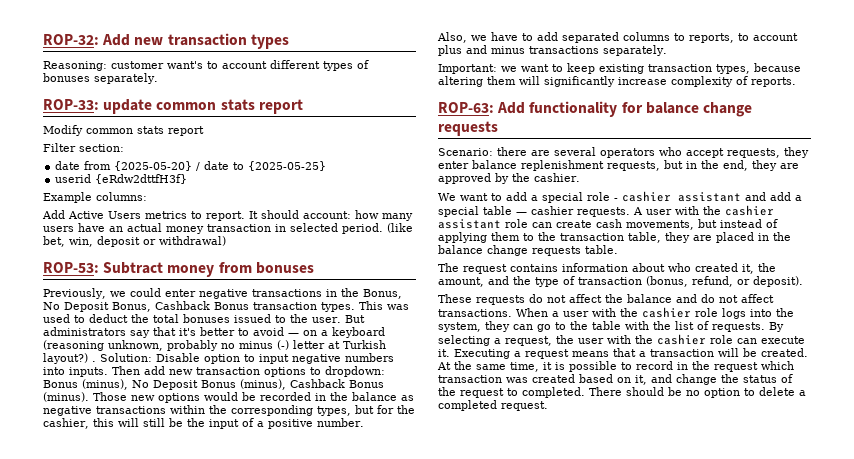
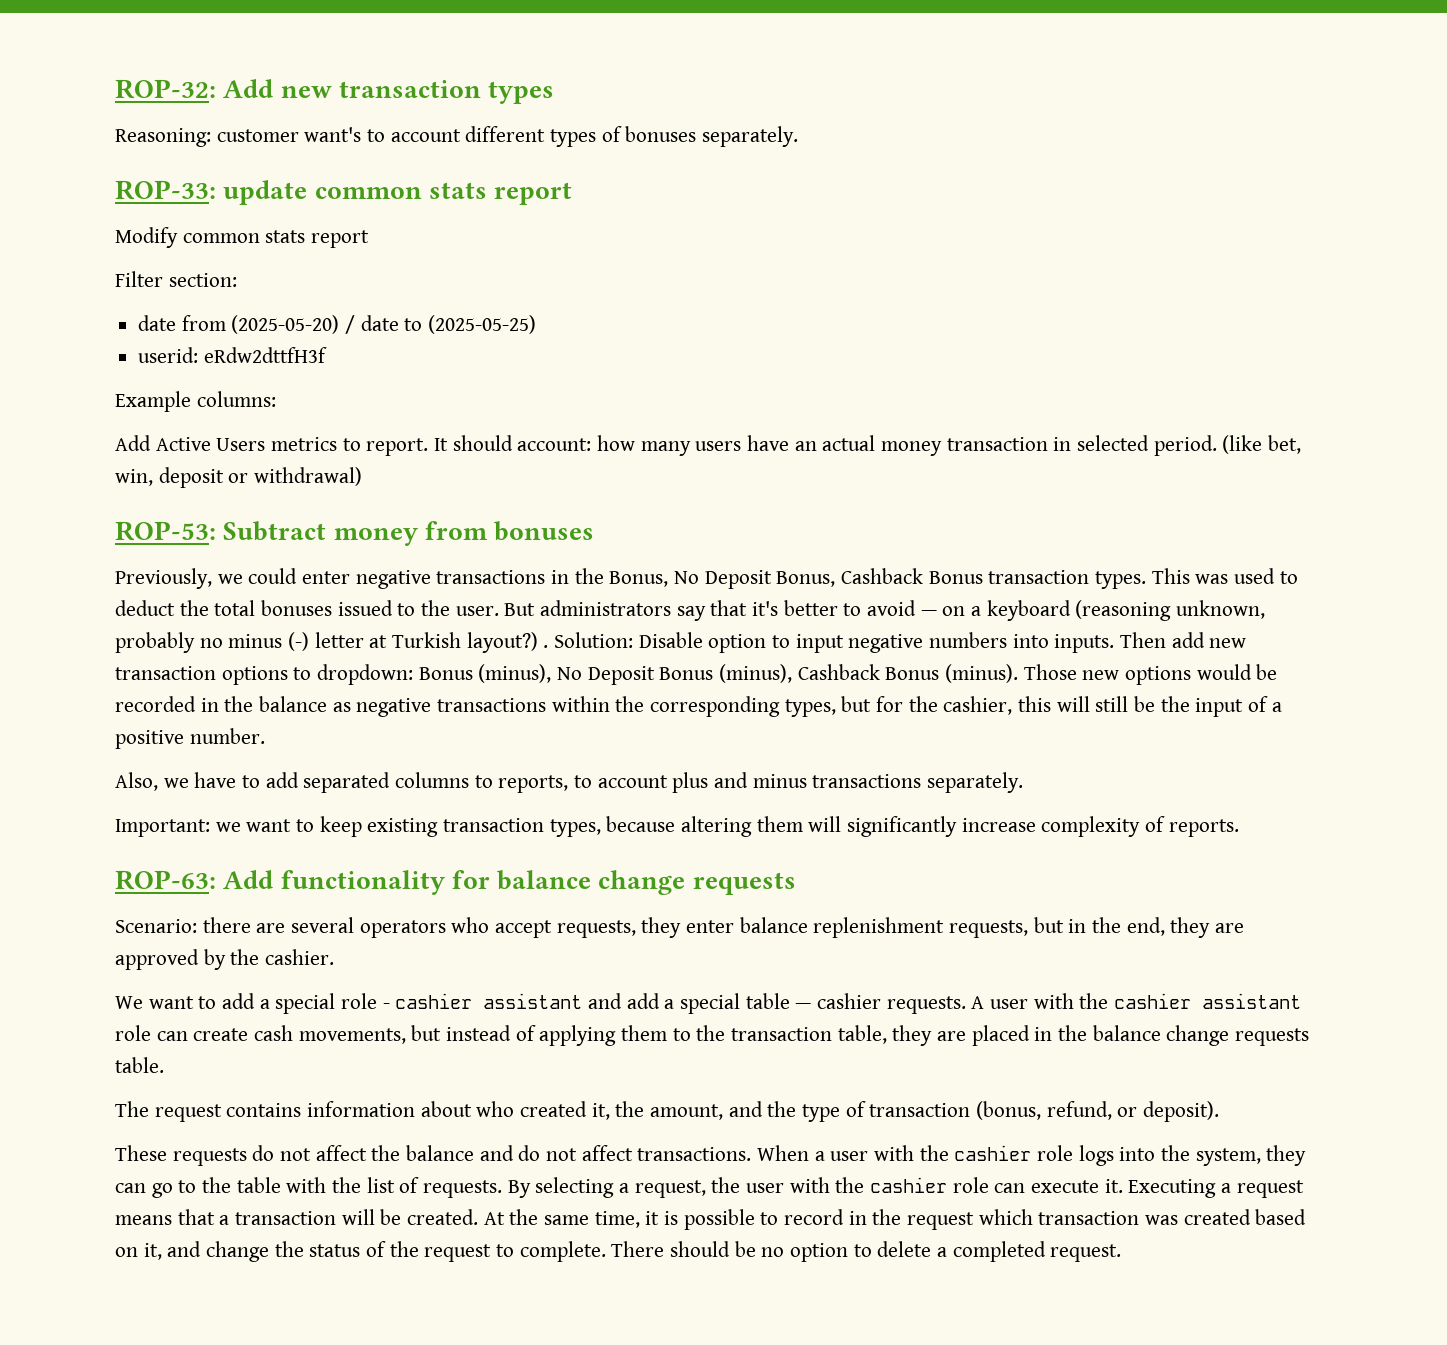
[114,161,193,171] {2025-05-20} -> [231,315,340,334] (2025-05-20)
[248,161,327,171] [55,174,188,184] {2025-05-25} // userid {eRdw2dttfH3f} -> [428,315,537,334] [138,347,327,363] (2025-05-25) // userid: eRdw2dttfH3f
[522,387,585,398] completed. -> [519,1241,606,1262] complete.

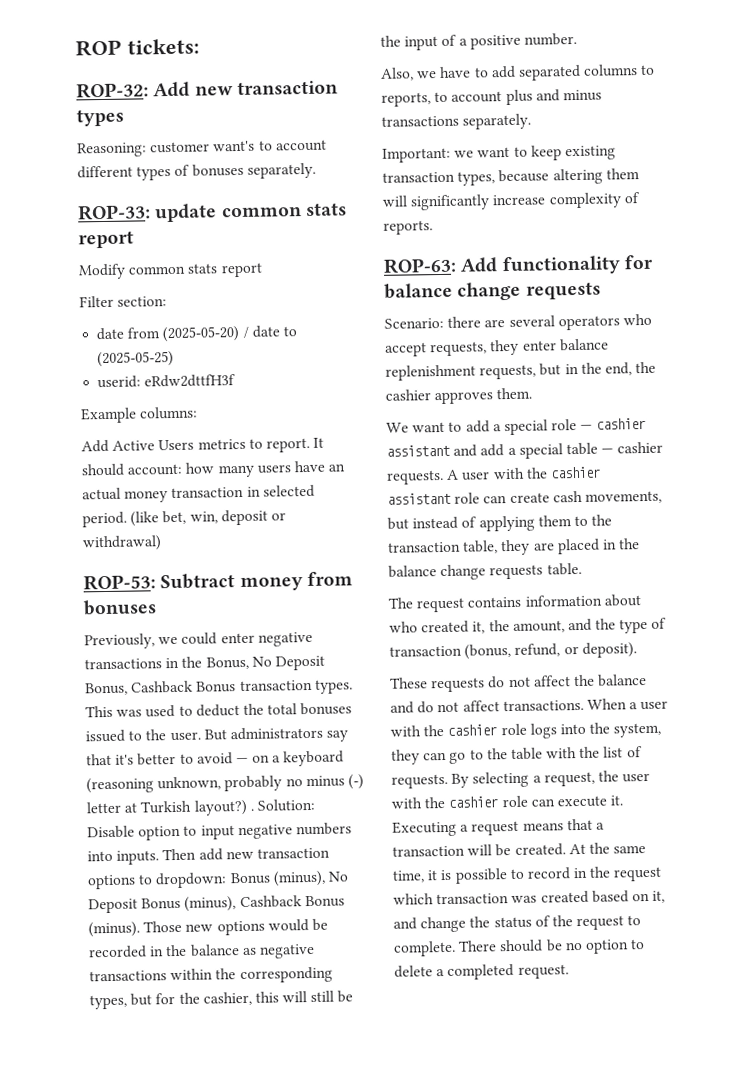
(115, 89) none -> [75,38,200,57] ROP tickets: //
[1170,917,1245,938] [115,949,335,970] they are approved by the cashier. -> [635,361,657,374] [385,387,533,405] the cashier approves them.
[382,1003,390,1009] - -> [580,424,594,430] —

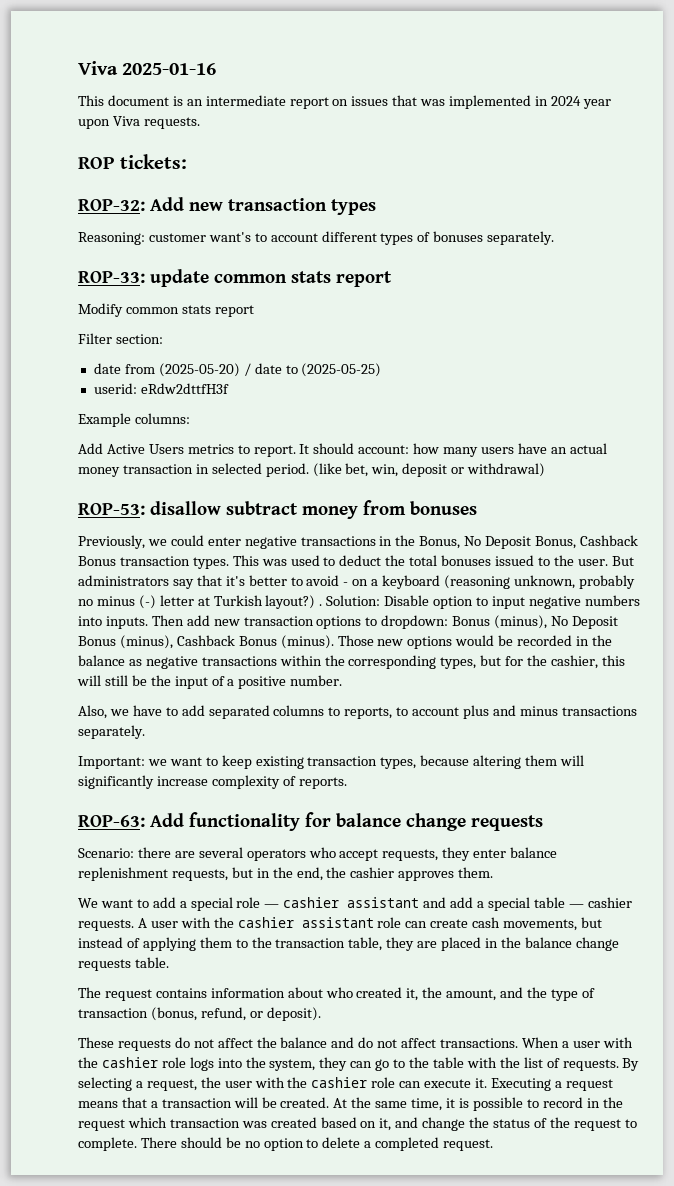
(75, 48) none -> [78,61,217,75] [78,95,611,109] [78,116,200,129] Viva 2025-01-16 // This document is an intermediate report on issues that was implemented in 2024 year upon Viva requests. //
[160,573,236,590] Subtract -> [150,501,298,515] disallow subtract
[235,757,249,764] — -> [343,582,349,586] -

